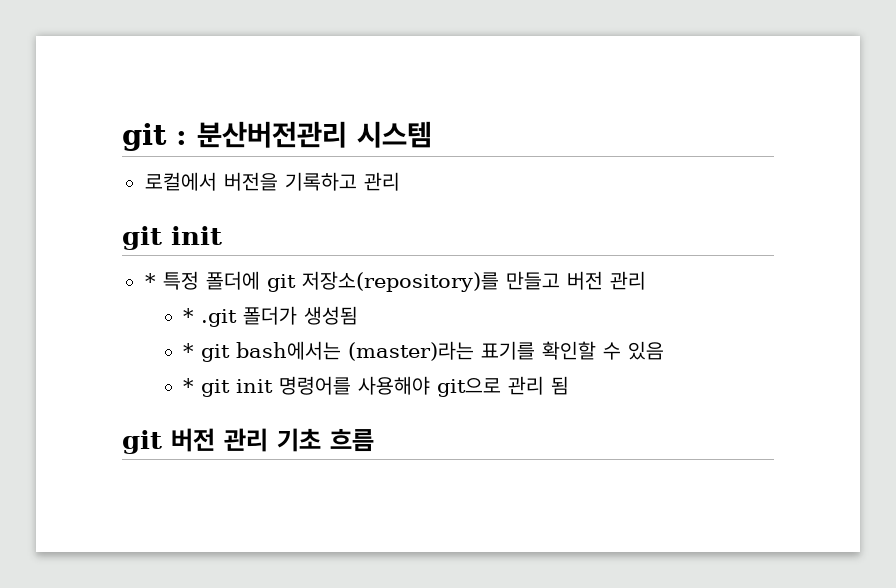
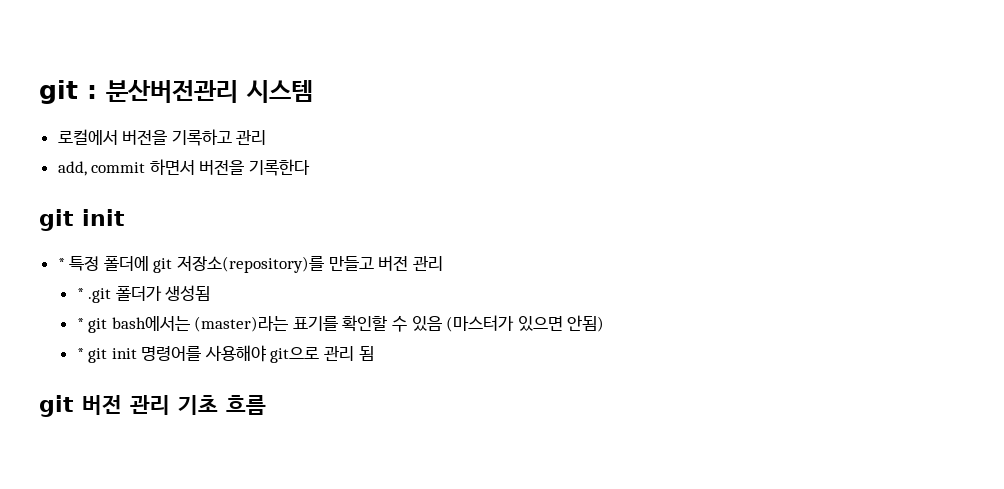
(400, 181) none -> [57,159,311,176] // add, commit 하면서 버전을 기록한다
(665, 350) none -> [446,315,605,332] (마스터가 있으면 안됨)

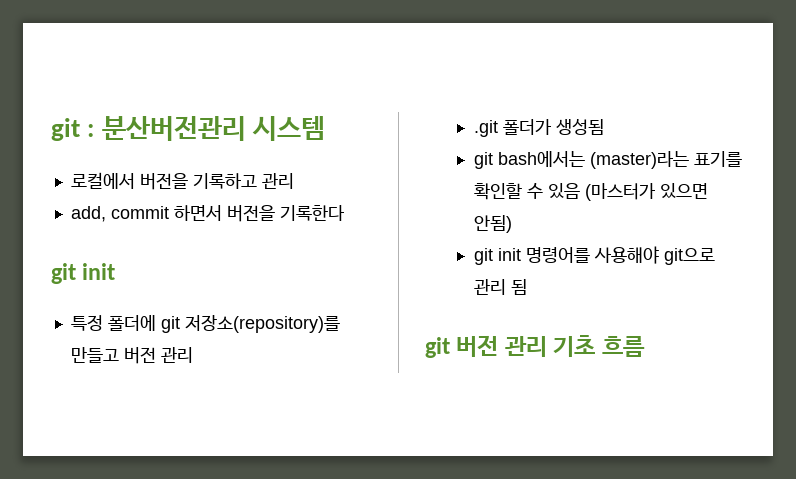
[57,258,65,269] * -> (116, 271) none
[76,288,84,299] * -> (193, 355) none
[76,318,84,329] * -> (604, 127) none
[76,348,84,359] * -> (512, 224) none

